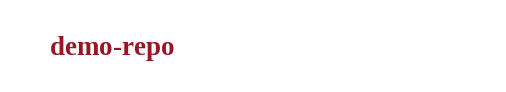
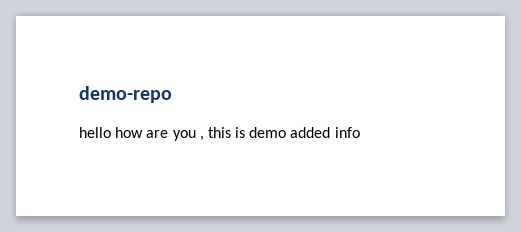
(175, 48) none -> [79,127,360,141] // hello how are you , this is demo added info

